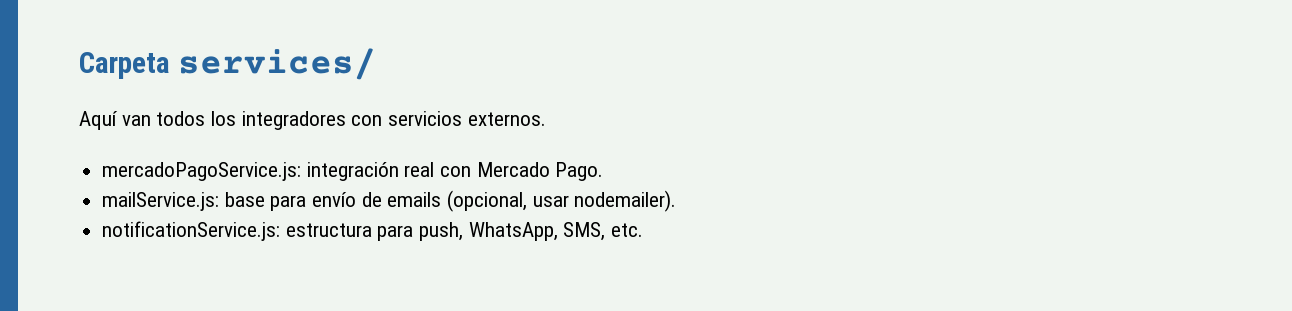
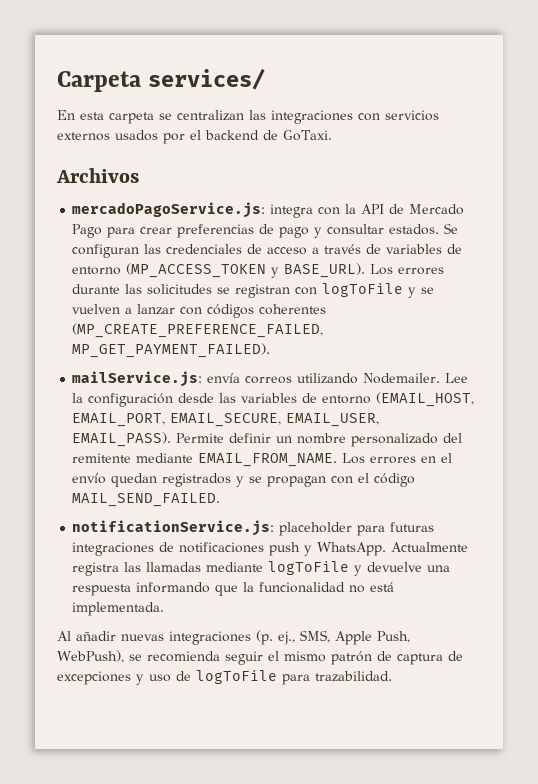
[79,111,546,130] [102,162,604,181] [102,190,677,212] [102,221,644,241] Aquí van todos los integradores con servicios externos. // mercadoPagoService.js: integración real con Mercado Pago. // mailService.js: base para envío de emails (opcional, usar nodemailer). // notificationService.js: estructura para push, WhatsApp, SMS, etc. -> [57,110,439,124] [57,130,332,144] [56,168,139,183] [72,202,465,218] [72,223,459,238] [72,244,463,258] [72,263,445,278] [72,283,435,298] [72,304,327,318] [72,323,324,338] [72,343,271,358] [72,371,469,387] [72,392,475,407] [72,413,380,427] [72,432,463,447] [72,453,453,467] [72,473,416,487] [72,493,221,507] [72,520,435,536] [72,542,469,556] [72,561,451,576] [72,582,395,596] [72,602,165,616] [57,630,410,645] [57,650,463,665] [57,670,392,685] En esta carpeta se centralizan las integraciones con servicios externos usados por el backend de GoTaxi. // Archivos // mercadoPagoService.js: integra con la API de Mercado Pago para crear preferencias de pago y consultar estados. Se configuran las credenciales de acceso a través de variables de entorno (MP_ACCESS_TOKEN y BASE_URL). Los errores durante las solicitudes se registran con logToFile y se vuelven a lanzar con códigos coherentes (MP_CREATE_PREFERENCE_FAILED, MP_GET_PAYMENT_FAILED). // mailService.js: envía correos utilizando Nodemailer. Lee la configuración desde las variables de entorno (EMAIL_HOST, EMAIL_PORT, EMAIL_SECURE, EMAIL_USER, EMAIL_PASS). Permite definir un nombre personalizado del remitente mediante EMAIL_FROM_NAME. Los errores en el envío quedan registrados y se propagan con el código MAIL_SEND_FAILED. // notificationService.js: placeholder para futuras integraciones de notificaciones push y WhatsApp. Actualmente registra las llamadas mediante logToFile y devuelve una respuesta informando que la funcionalidad no está implementada. // Al añadir nuevas integraciones (p. ej., SMS, Apple Push, WebPush), se recomienda seguir el mismo patrón de captura de excepciones y uso de logToFile para trazabilidad.

